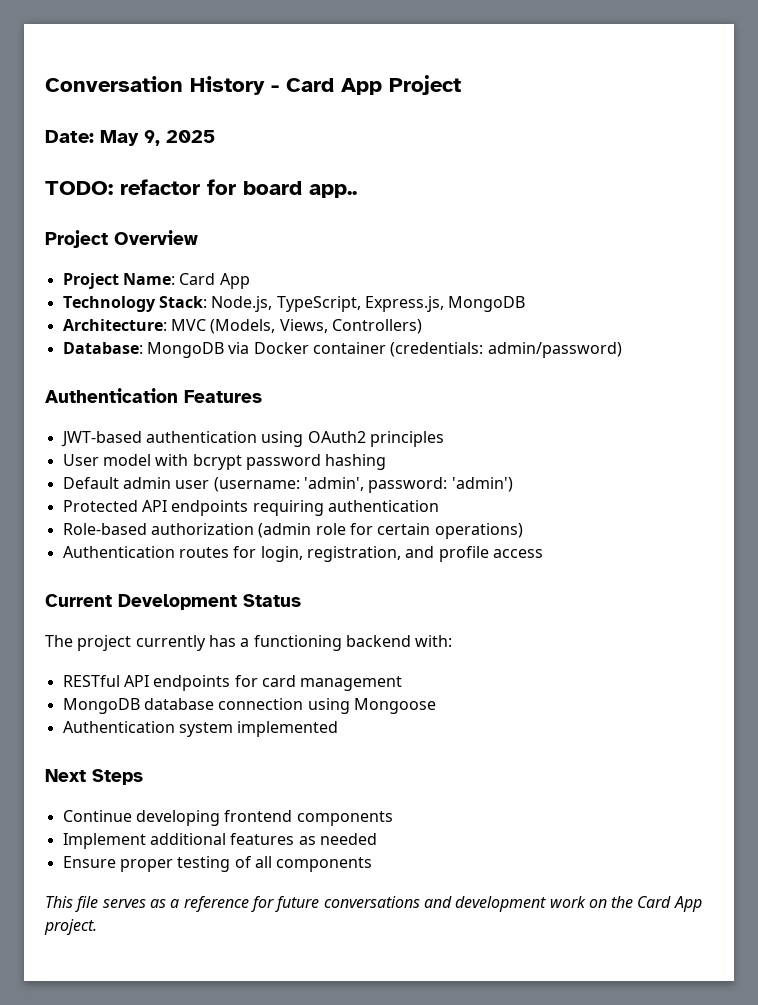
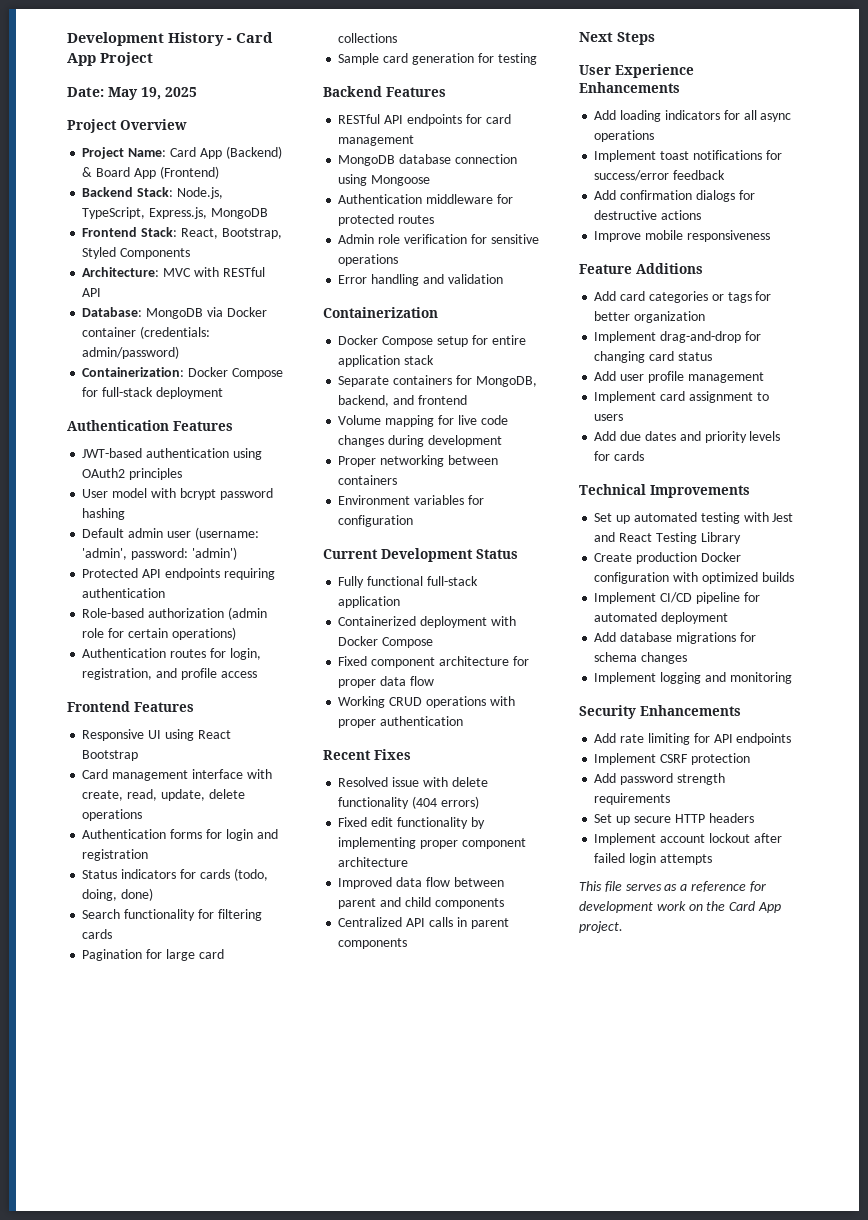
[45,76,183,92] Conversation -> [67,32,164,46] Development
[144,130,160,146] 9, -> [141,87,161,100] 19,
[45,179,357,198] // TODO: refactor for board app.. -> (197, 92) none
[62,296,156,312] // Technology -> [225,146,282,159] [82,166,219,179] [82,187,134,197] (Backend) & Board App (Frontend) // Backend
(526, 304) none -> [82,227,282,239] [82,247,191,259] // Frontend Stack: React, Bootstrap, Styled Components
[210,319,422,334] (Models, Views, Controllers) -> [193,267,265,277] [82,288,102,297] with RESTful API
(622, 350) none -> [82,367,283,379] [82,387,223,399] // Containerization: Docker Compose for full-stack deployment
[45,594,301,610] [45,635,453,651] Current Development Status // The project currently has a functioning backend with: -> [67,701,194,712] [82,729,231,741] [82,750,139,761] [82,769,272,781] [82,789,245,801] [82,809,143,821] [82,829,278,841] [82,849,149,861] [82,868,268,881] [82,888,154,901] [82,909,262,921] [82,929,113,939] [82,949,224,961] [338,33,398,43] [338,53,537,65] [323,86,446,97] Frontend Features // Responsive UI using React Bootstrap // Card management interface with create, read, update, delete operations // Authentication forms for login and registration // Status indicators for cards (todo, doing, done) // Search functionality for filtering cards // Pagination for large card collections // Sample card generation for testing // Backend Features
[178,721,339,737] [45,769,143,785] [62,810,393,826] [62,833,377,849] [62,856,373,872] system implemented // Next Steps // Continue developing frontend components // Implement additional features as needed // Ensure proper testing of all components -> [426,194,513,204] [338,214,435,226] [338,234,539,244] [338,254,399,266] [338,274,503,286] [323,307,438,318] [338,335,526,347] [338,355,435,367] [338,375,537,387] [338,395,467,407] [338,415,508,427] [338,435,502,447] [338,455,498,467] [338,475,398,485] [338,495,484,505] [338,515,414,527] [323,548,518,562] [338,576,478,588] [338,596,401,608] [338,616,516,628] [338,636,434,648] [338,656,529,668] [338,676,434,688] [338,696,515,708] [338,716,464,728] [323,749,411,760] [338,777,488,787] [338,796,479,809] [338,817,485,829] [338,837,526,849] [338,857,409,867] [338,877,504,889] [338,897,504,909] [338,917,509,929] [338,938,408,949] [579,32,655,45] [579,64,694,78] [579,82,680,93] [594,110,792,122] [594,130,655,142] [594,150,782,162] [594,170,726,181] [594,190,755,202] [594,210,702,220] [594,230,770,242] [579,263,703,274] [594,291,772,303] [594,311,706,323] [594,331,761,343] [594,351,712,363] [594,371,764,383] [594,391,769,403] [594,414,624,421] [594,431,781,443] [594,451,645,461] [579,484,750,498] [594,512,794,524] [594,532,741,544] [594,552,741,564] [594,572,794,584] [594,592,760,604] [594,612,729,624] [594,632,756,644] [594,652,688,664] [594,672,792,684] [579,705,741,719] [594,733,792,745] [594,753,750,765] [594,773,725,785] [594,793,671,805] [594,813,754,825] [594,833,782,845] [594,853,712,865] middleware for protected routes // Admin role verification for sensitive operations // Error handling and validation // Containerization // Docker Compose setup for entire application stack // Separate containers for MongoDB, backend, and frontend // Volume mapping for live code changes during development // Proper networking between containers // Environment variables for configuration // Current Development Status // Fully functional full-stack application // Containerized deployment with Docker Compose // Fixed component architecture for proper data flow // Working CRUD operations with proper authentication // Recent Fixes // Resolved issue with delete functionality (404 errors) // Fixed edit functionality by implementing proper component architecture // Improved data flow between parent and child components // Centralized API calls in parent components // Next Steps // User Experience Enhancements // Add loading indicators for all async operations // Implement toast notifications for success/error feedback // Add confirmation dialogs for destructive actions // Improve mobile responsiveness // Feature Additions // Add card categories or tags for better organization // Implement drag-and-drop for changing card status // Add user profile management // Implement card assignment to users // Add due dates and priority levels for cards // Technical Improvements // Set up automated testing with Jest and React Testing Library // Create production Docker configuration with optimized builds // Implement CI/CD pipeline for automated deployment // Add database migrations for schema changes // Implement logging and monitoring // Security Enhancements // Add rate limiting for API endpoints // Implement CSRF protection // Add password strength requirements // Set up secure HTTP headers // Implement account lockout after failed login attempts
[275,896,452,912] future conversations and -> (766, 886) none

